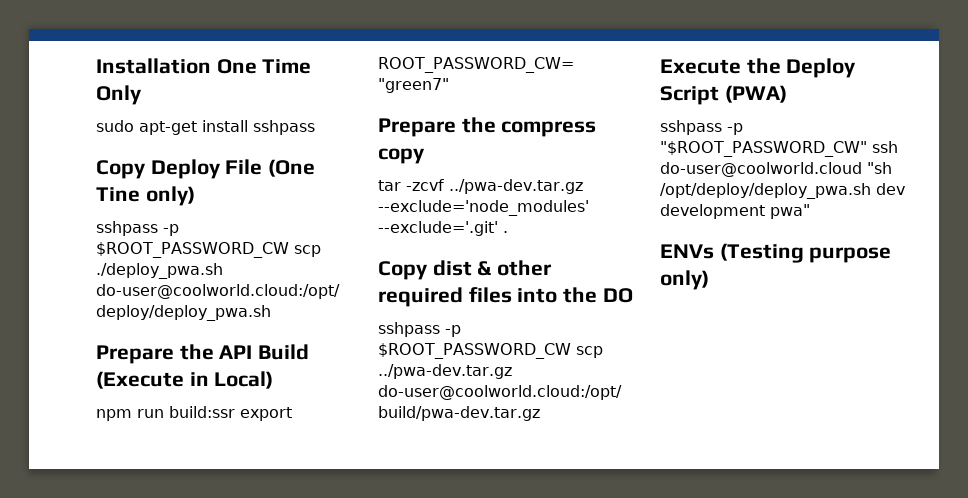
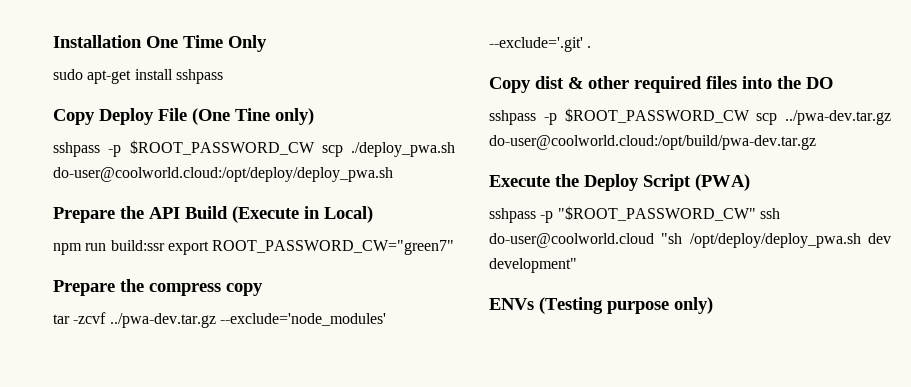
[660,204,810,219] development pwa" -> [489,258,577,273] development"

